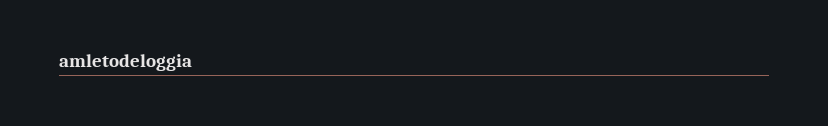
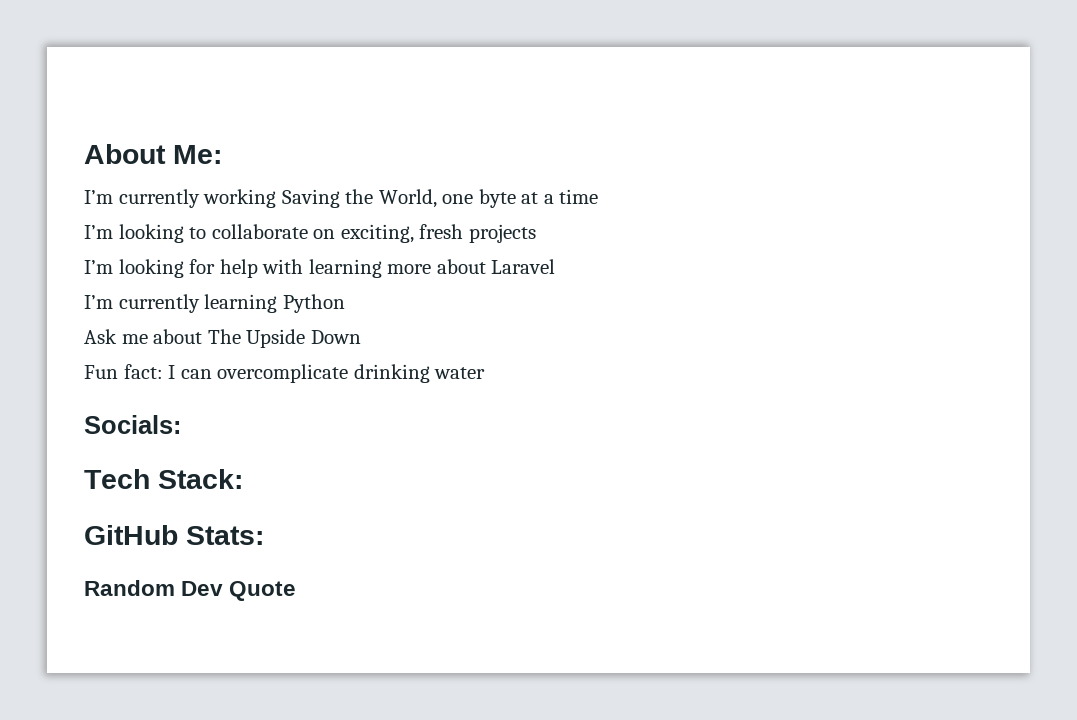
[59,54,192,71] amletodeloggia -> [84,144,222,164] [84,189,599,208] [84,224,536,243] [84,259,556,278] [84,294,345,313] [84,329,361,348] [84,364,486,383] [84,415,181,434] [84,469,243,489] [84,525,264,545] [84,580,297,601] About Me: // I’m currently working Saving the World, one byte at a time // I’m looking to collaborate on exciting, fresh projects // I’m looking for help with learning more about Laravel // I’m currently learning Python // Ask me about The Upside Down // Fun fact: I can overcomplicate drinking water // Socials: // Tech Stack: // GitHub Stats: // Random Dev Quote

